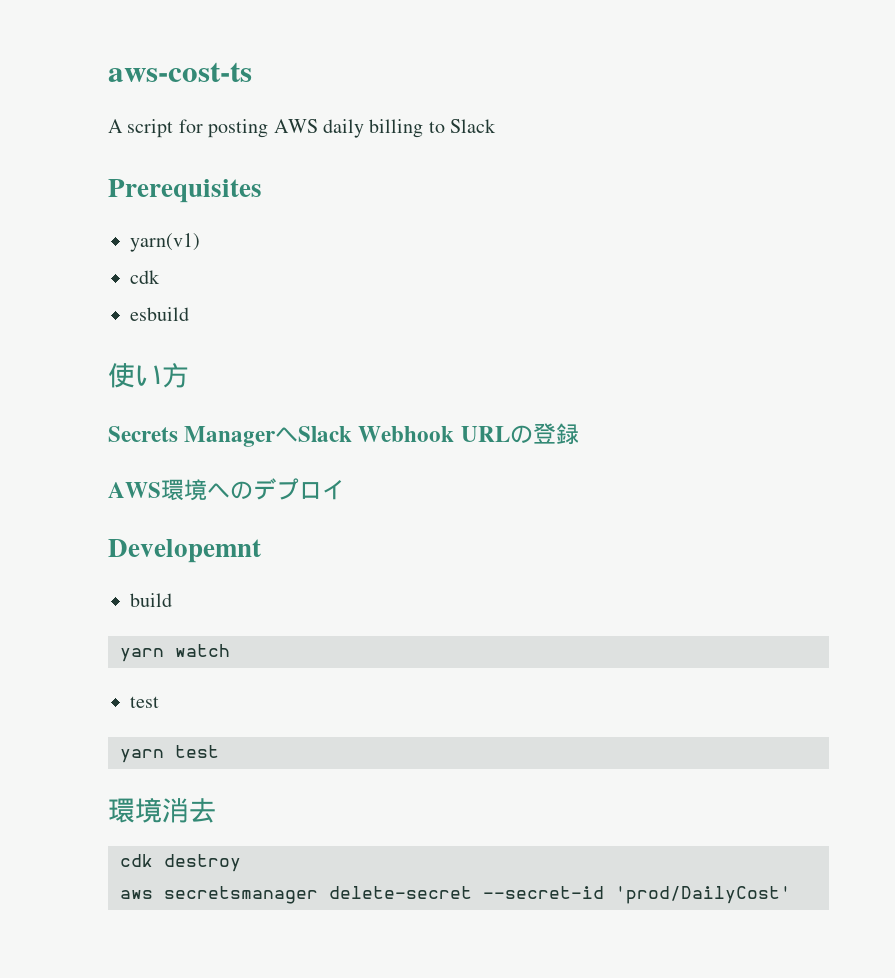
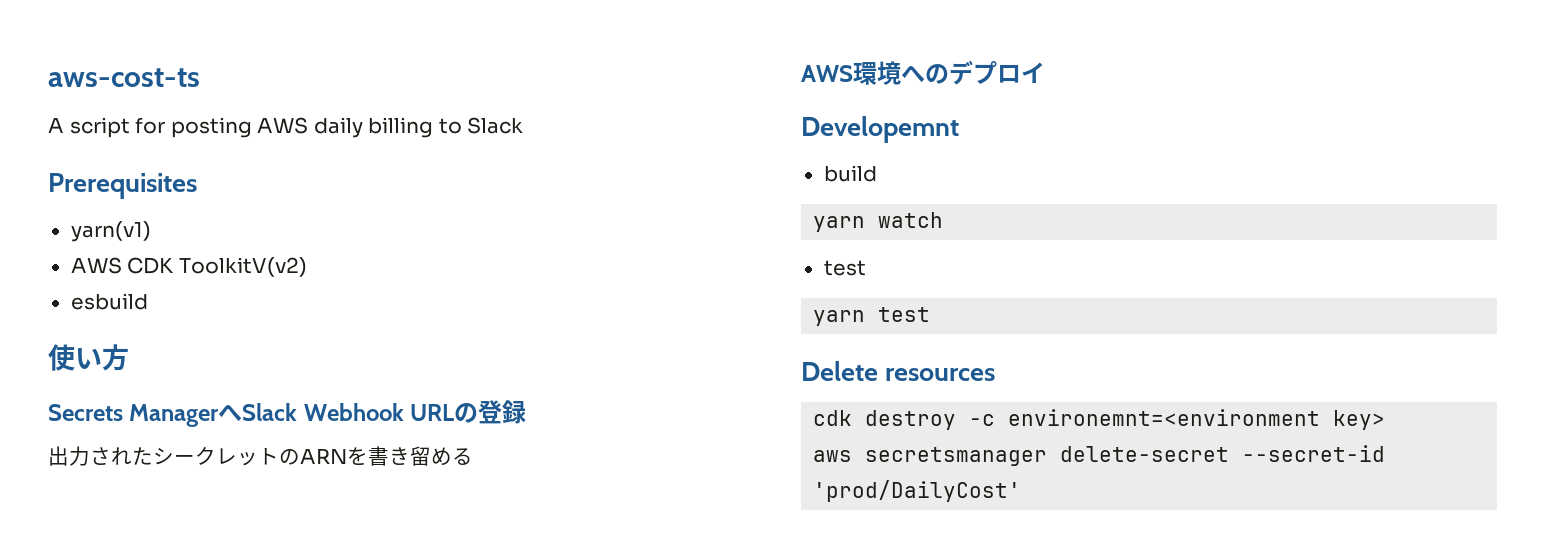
[130,270,160,284] cdk -> [70,257,307,277] AWS CDK ToolkitV(v2)
(579, 434) none -> [48,446,473,466] // 出力されたシークレットのARNを書き留める
[108,797,216,823] 環境消去 -> [801,361,996,381] Delete resources
(241, 863) none -> [969,409,1386,430] -c environemnt=<environment key>

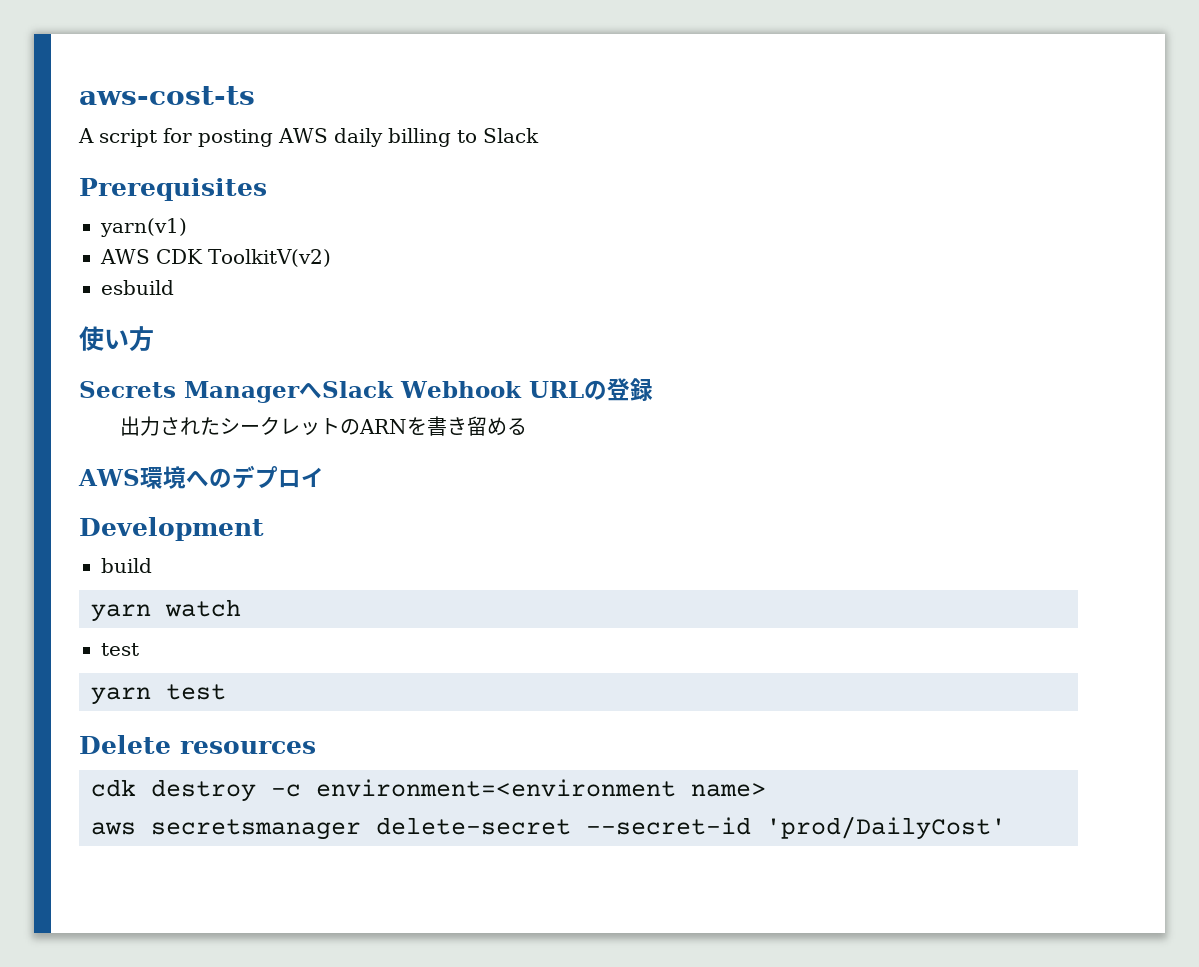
[801,116,959,143] Developemnt -> [79,517,264,541] Development
[1008,409,1386,430] environemnt=<environment key> -> [316,779,766,797] environment=<environment name>

